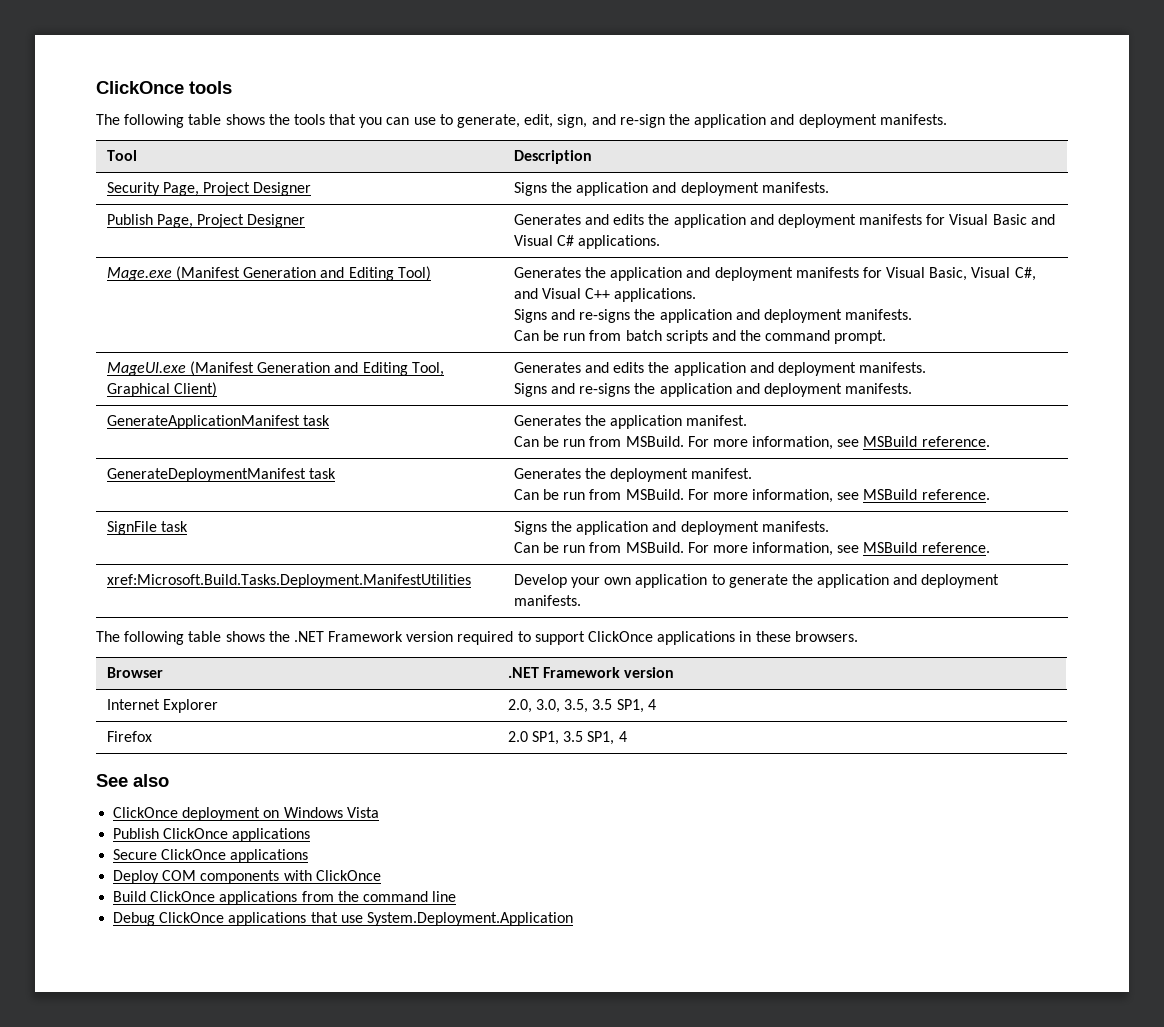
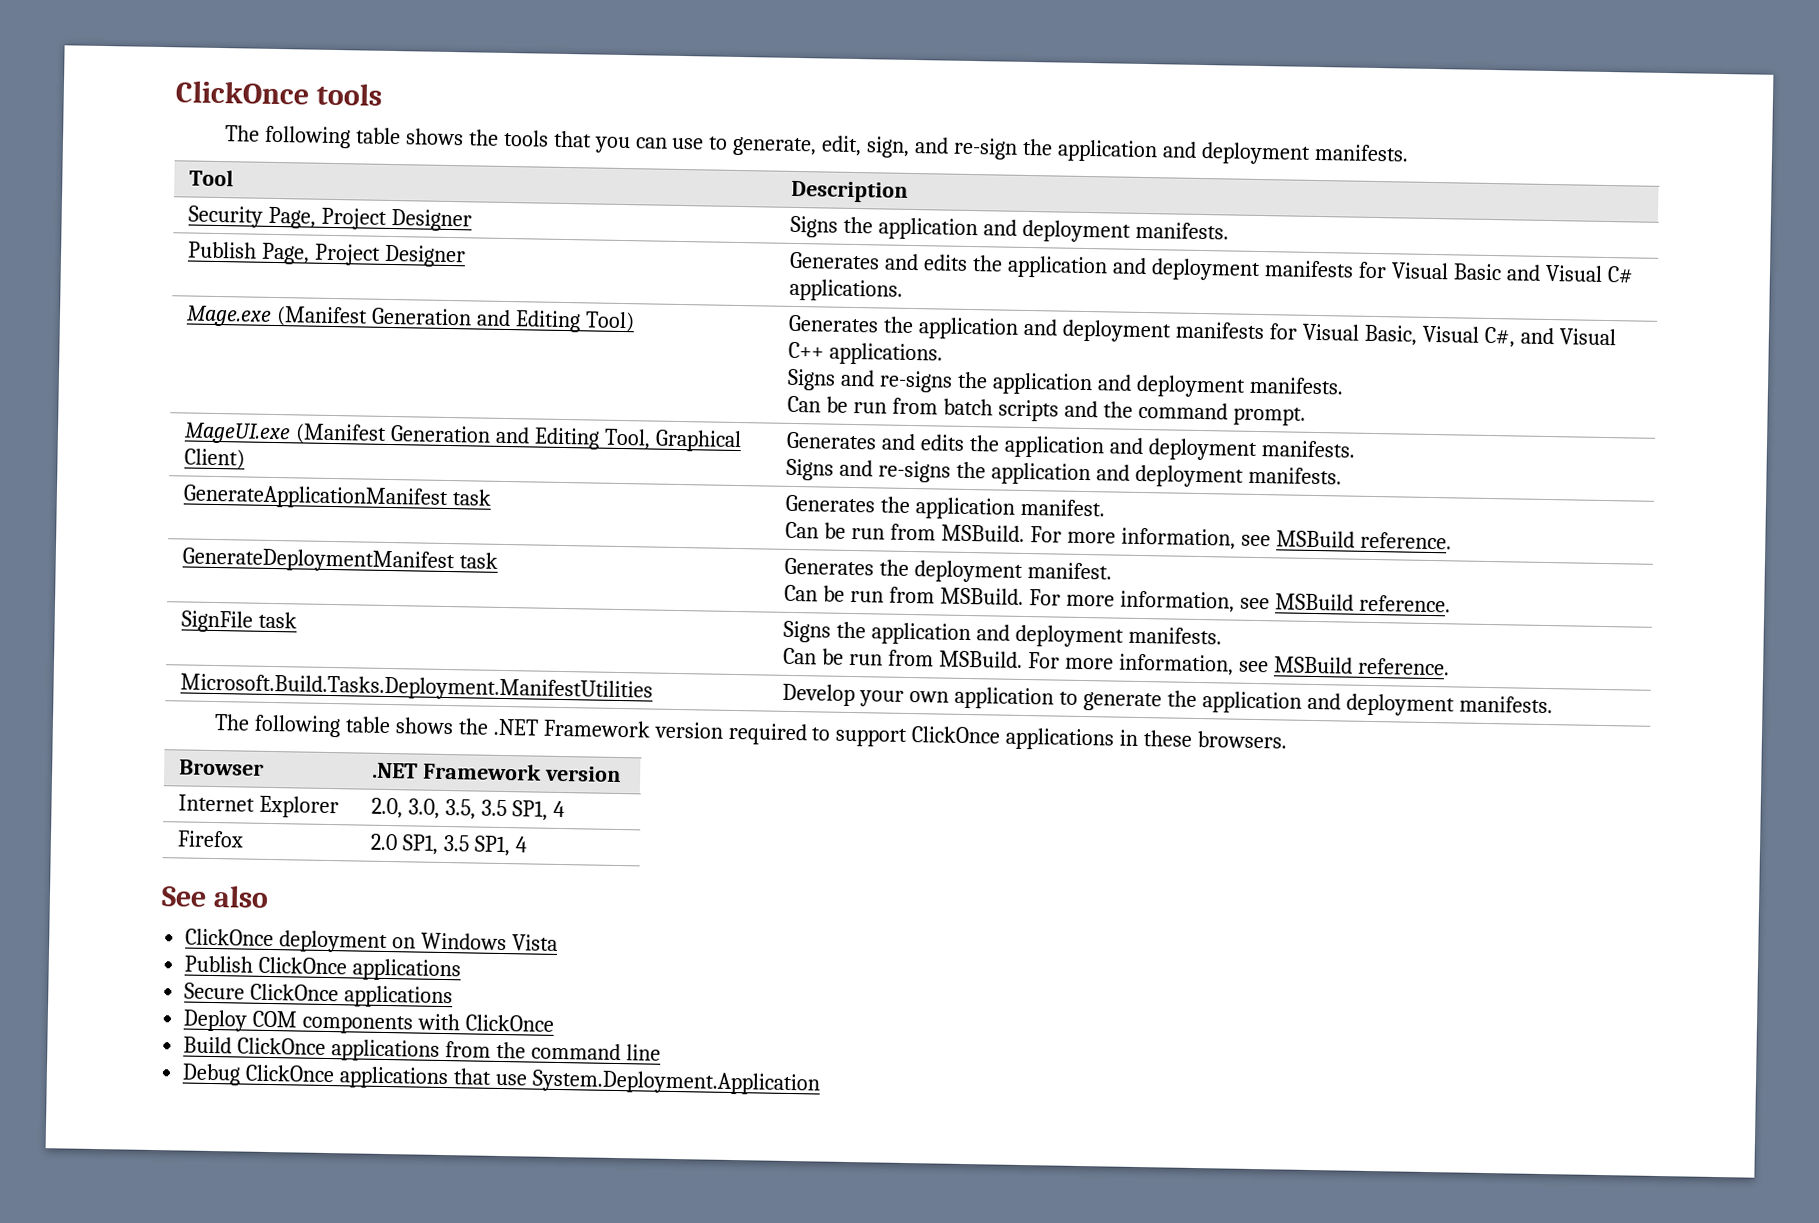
[106,574,471,588] xref:Microsoft.Build.Tasks.Deployment.ManifestUtilities -> [180,673,654,703] Microsoft.Build.Tasks.Deployment.ManifestUtilities

